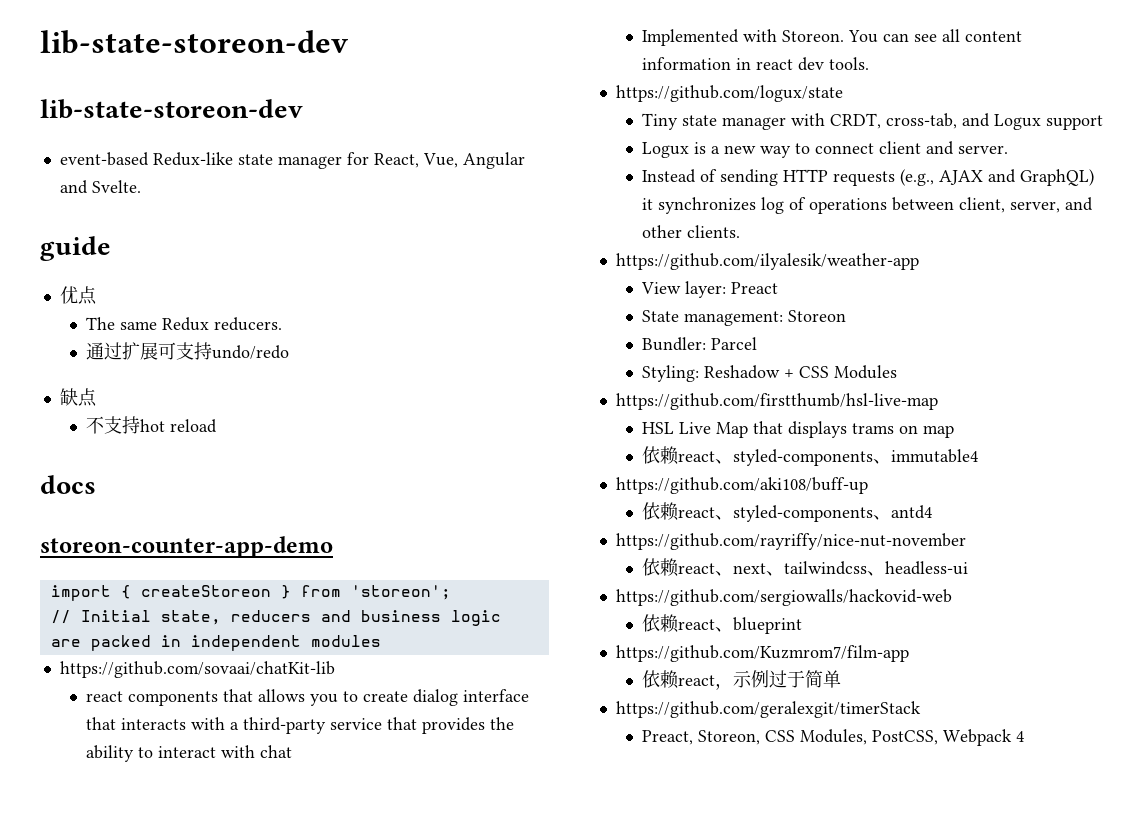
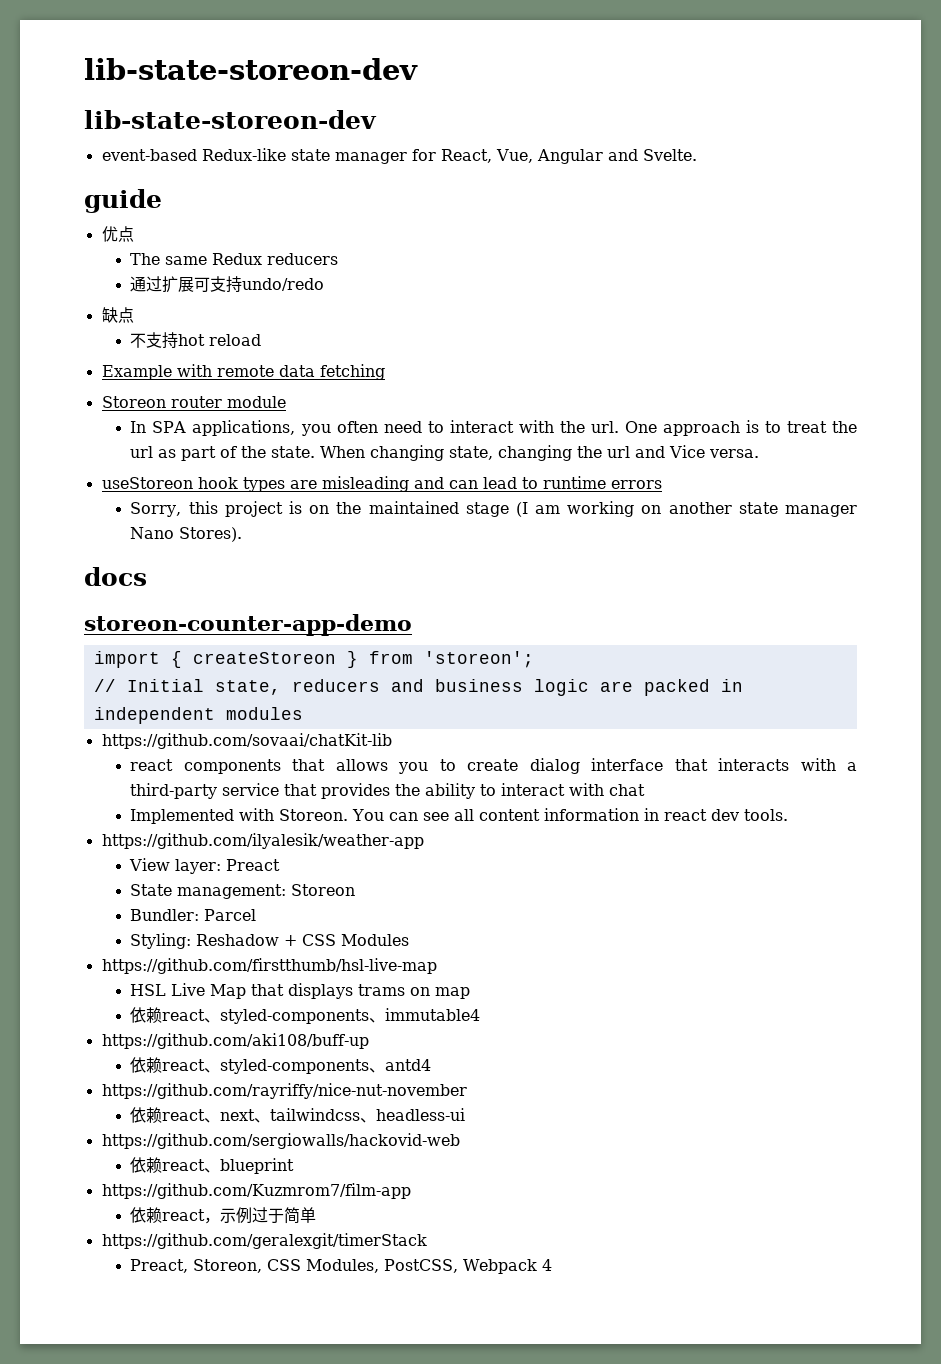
[214,317,283,331] reducers. -> [267,253,339,265] reducers
(218, 426) none -> [101,364,385,380] [101,396,286,408] [130,420,857,436] [130,445,760,461] [101,476,662,492] [130,501,857,517] [130,527,243,542] // Example with remote data fetching // Storeon router module // In SPA applications, you often need to interact with the url. One approach is to treat the url as part of the state. When changing state, changing the url and Vice versa. // useStoreon hook types are misleading and can lead to runtime errors // Sorry, this project is on the maintained stage (I am working on another state manager Nano Stores).
[615,85,843,102] [642,113,1104,130] [642,141,1009,158] [642,169,1095,186] [642,197,1094,214] [642,225,741,238] // https://github.com/logux/state // Tiny state manager with CRDT, cross-tab, and Logux support // Logux is a new way to connect client and server. // Instead of sending HTTP requests (e.g., AJAX and GraphQL) it synchronizes log of operations between client, server, and other clients. -> (789, 815) none

